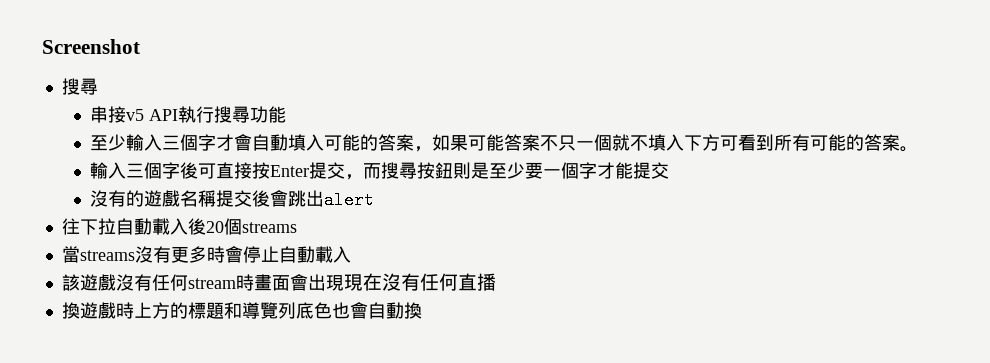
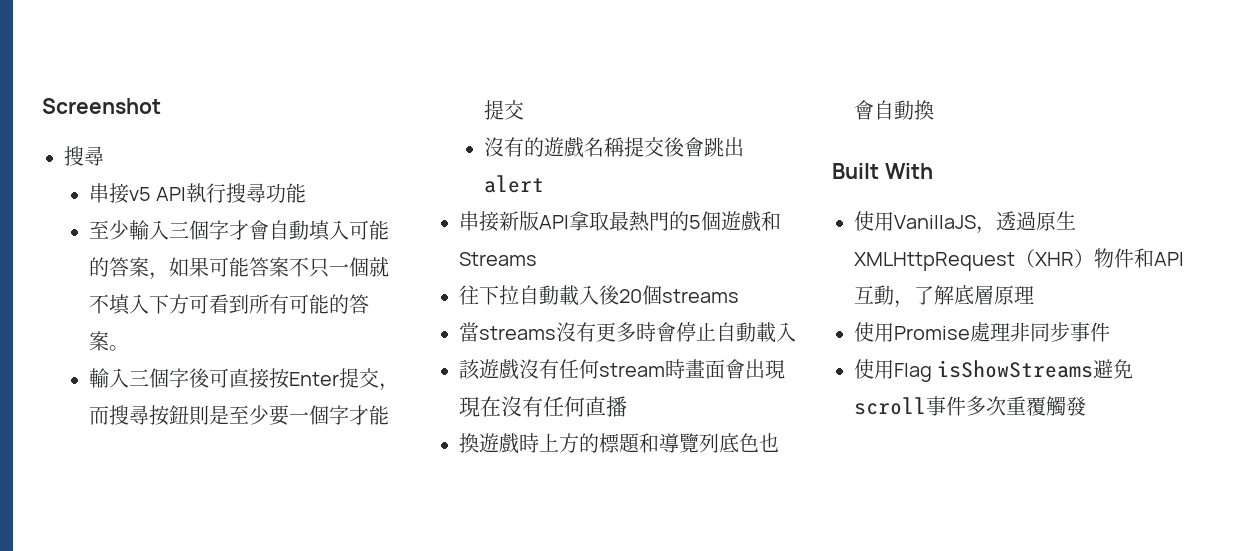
(375, 200) none -> [459,211,781,232] [459,252,537,266] // 串接新版API拿取最熱門的5個遊戲和Streams
(422, 310) none -> [832,163,933,179] [854,211,1076,234] [854,248,1184,271] [854,285,1034,308] [854,322,1110,342] [854,359,1134,382] [854,396,1086,416] // Built With // 使用VanillaJS，透過原生XMLHttpRequest（XHR）物件和API互動，了解底層原理 // 使用Promise處理非同步事件 // 使用Flag isShowStreams避免scroll事件多次重覆觸發

